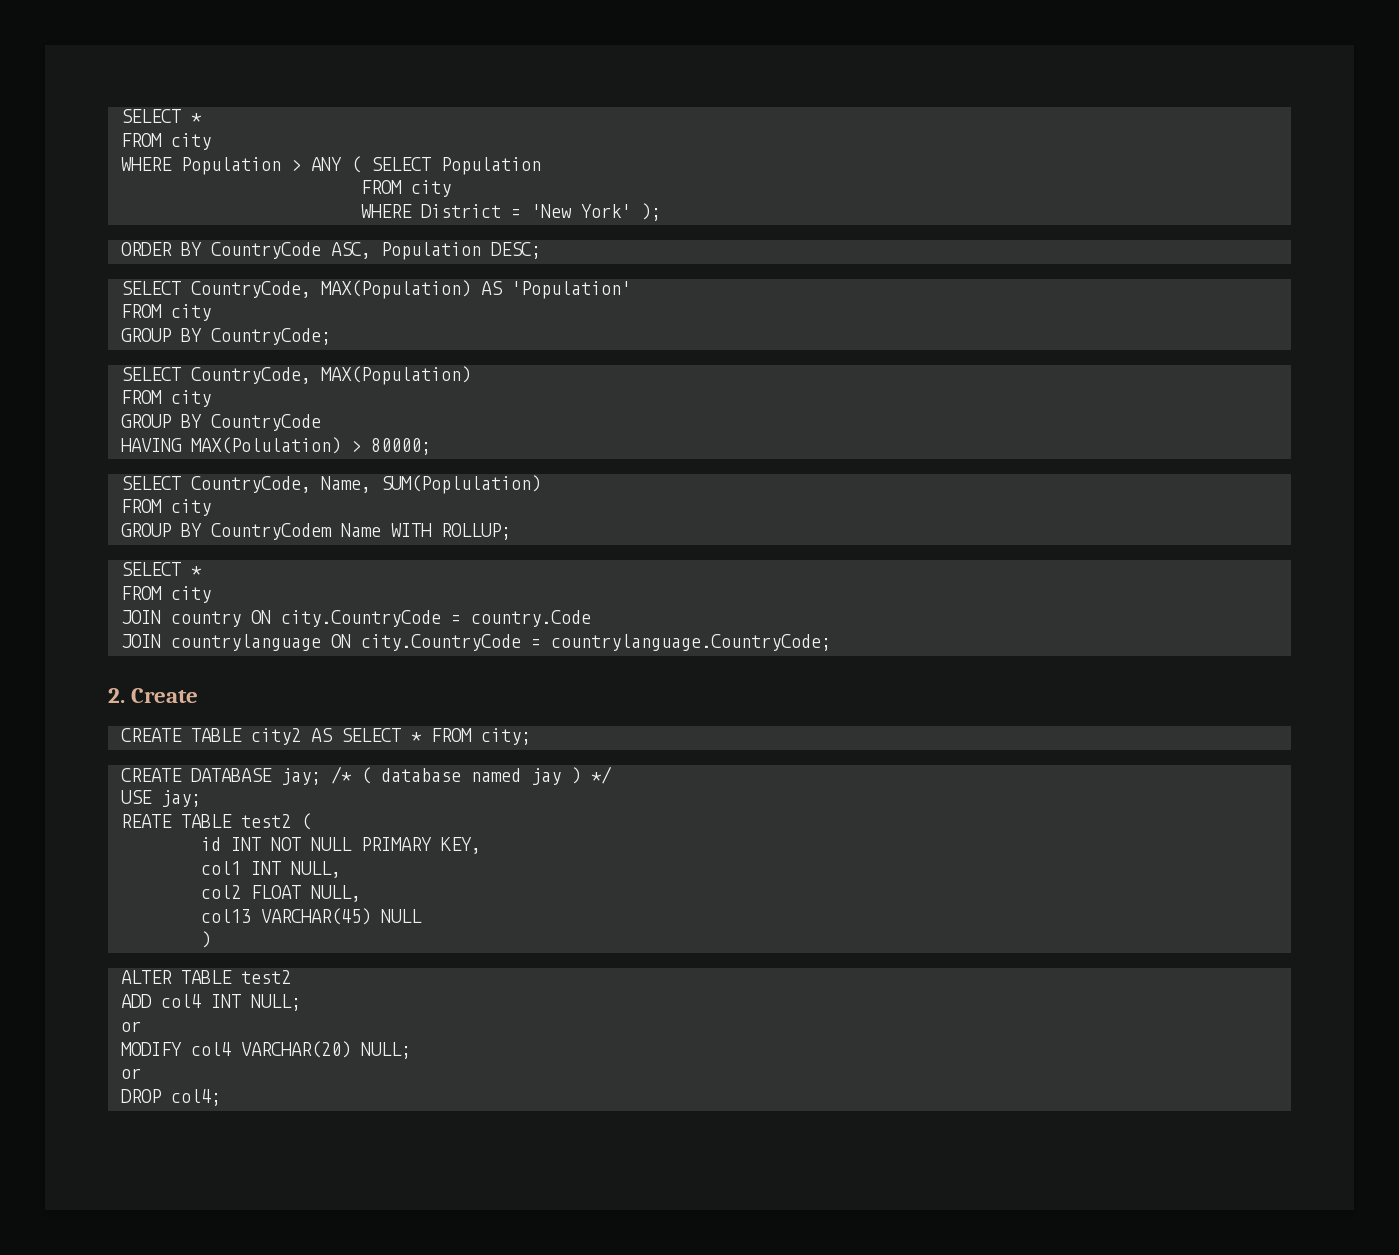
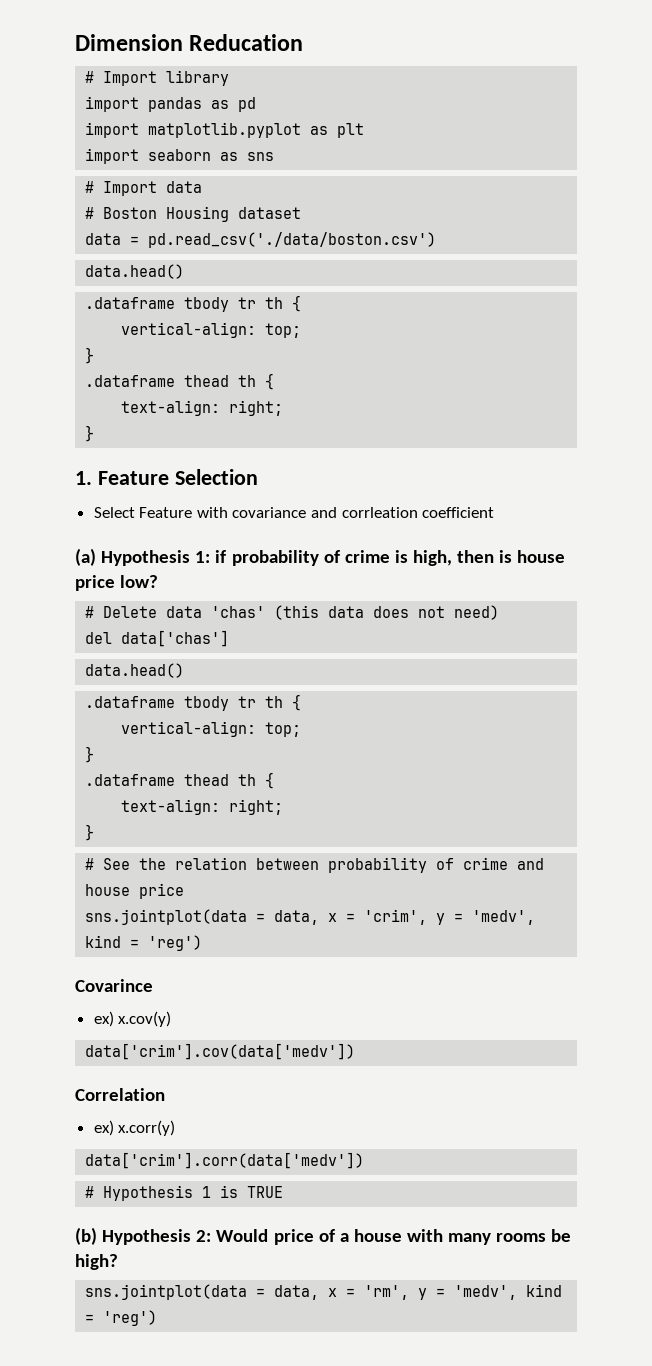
[120,109,202,123] [120,133,211,150] [120,156,541,175] [360,180,451,197] [360,203,661,221] [120,242,541,260] [120,280,631,299] [120,304,211,321] [120,328,331,345] [120,366,471,385] [120,390,211,407] [120,414,321,431] [120,437,431,455] [120,475,541,494] [120,499,211,516] [120,523,511,540] [120,562,202,576] [120,586,211,603] [120,610,591,627] [120,634,831,651] [108,688,199,703] [120,728,531,745] [120,766,612,785] [120,790,201,807] [120,813,311,830] [200,837,481,854] [200,861,341,878] [200,885,361,902] [200,908,422,925] [200,931,211,948] [120,970,291,984] [120,994,301,1011] [120,1021,141,1032] [120,1041,411,1059] [120,1068,141,1079] [120,1089,221,1106] SELECT * // FROM city // WHERE Population > ANY ( SELECT Population // FROM city // WHERE District = 'New York' ); // ORDER BY CountryCode ASC, Population DESC; // SELECT CountryCode, MAX(Population) AS 'Population' // FROM city // GROUP BY CountryCode; // SELECT CountryCode, MAX(Population) // FROM city // GROUP BY CountryCode // HAVING MAX(Polulation) > 80000; // SELECT CountryCode, Name, SUM(Poplulation) // FROM city // GROUP BY CountryCodem Name WITH ROLLUP; // SELECT * // FROM city // JOIN country ON city.CountryCode = country.Code // JOIN countrylanguage ON city.CountryCode = countrylanguage.CountryCode; // 2. Create // CREATE TABLE city2 AS SELECT * FROM city; // CREATE DATABASE jay; /* ( database named jay ) */ // USE jay; // REATE TABLE test2 ( // id INT NOT NULL PRIMARY KEY, // col1 INT NULL, // col2 FLOAT NULL, // col13 VARCHAR(45) NULL // ) // ALTER TABLE test2 // ADD col4 INT NULL; // or // MODIFY col4 VARCHAR(20) NULL; // or // DROP col4; -> [75,34,304,51] [85,70,230,86] [85,96,257,112] [85,122,365,138] [85,148,275,164] [85,181,203,196] [85,206,302,222] [85,232,437,248] [85,264,185,279] [85,295,302,312] [121,322,302,338] [85,347,95,364] [85,373,275,390] [121,400,284,416] [85,425,95,442] [75,469,258,485] [93,507,495,518] [75,548,566,566] [75,575,159,591] [85,605,500,620] [85,630,230,647] [85,663,185,678] [85,694,302,711] [121,721,302,737] [85,746,95,763] [85,772,275,789] [121,799,284,815] [85,824,95,841] [85,857,545,873] [85,883,185,899] [85,909,536,925] [85,935,203,951] [75,979,153,992] [93,1011,172,1027] [85,1043,356,1060] [75,1088,165,1101] [93,1120,176,1136] [85,1152,365,1169] [85,1185,284,1201] [75,1227,572,1245] [75,1254,118,1270] [85,1284,563,1300] [85,1310,158,1326] Dimension Reducation // # Import library // import pandas as pd // import matplotlib.pyplot as plt // import seaborn as sns // # Import data // # Boston Housing dataset // data = pd.read_csv('./data/boston.csv') // data.head() // .dataframe tbody tr th { // vertical-align: top; // } // .dataframe thead th { // text-align: right; // } // 1. Feature Selection // Select Feature with covariance and corrleation coefficient // (a) Hypothesis 1: if probability of crime is high, then is house price low? // # Delete data 'chas' (this data does not need) // del data['chas'] // data.head() // .dataframe tbody tr th { // vertical-align: top; // } // .dataframe thead th { // text-align: right; // } // # See the relation between probability of crime and house price // sns.jointplot(data = data, x = 'crim', y = 'medv', kind = 'reg') // Covarince // ex) x.cov(y) // data['crim'].cov(data['medv']) // Correlation // ex) x.corr(y) // data['crim'].corr(data['medv']) // # Hypothesis 1 is TRUE // (b) Hypothesis 2: Would price of a house with many rooms be high? // sns.jointplot(data = data, x = 'rm', y = 'medv', kind = 'reg')

